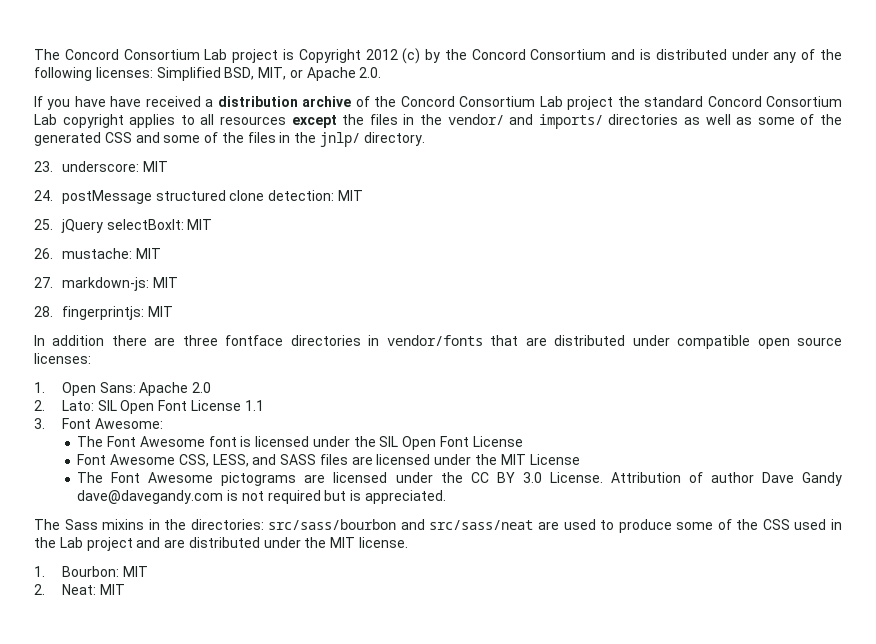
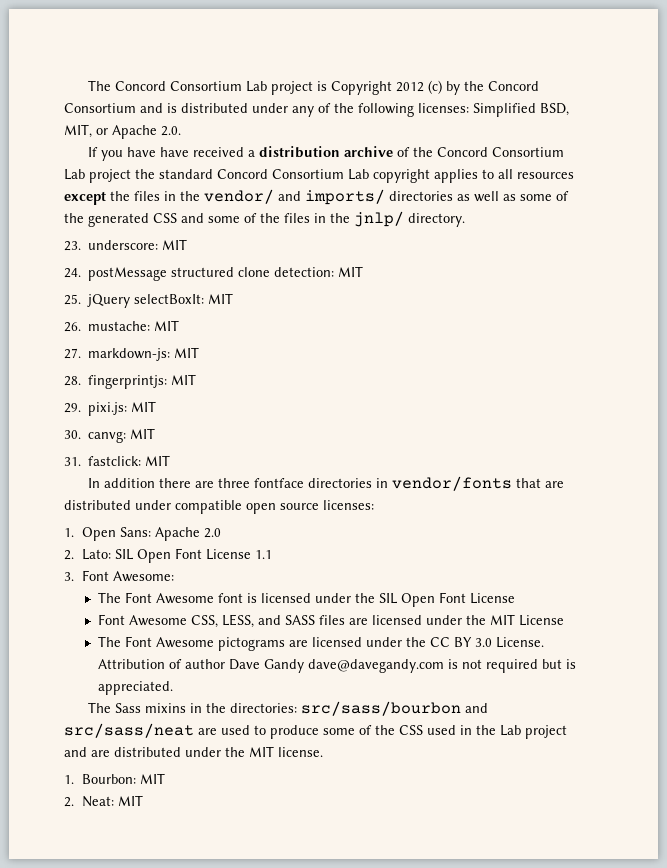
(173, 311) none -> [64,401,157,416] [64,428,156,443] [64,455,171,466] // 29. pixi.js: MIT // 30. canvg: MIT // 31. fastclick: MIT

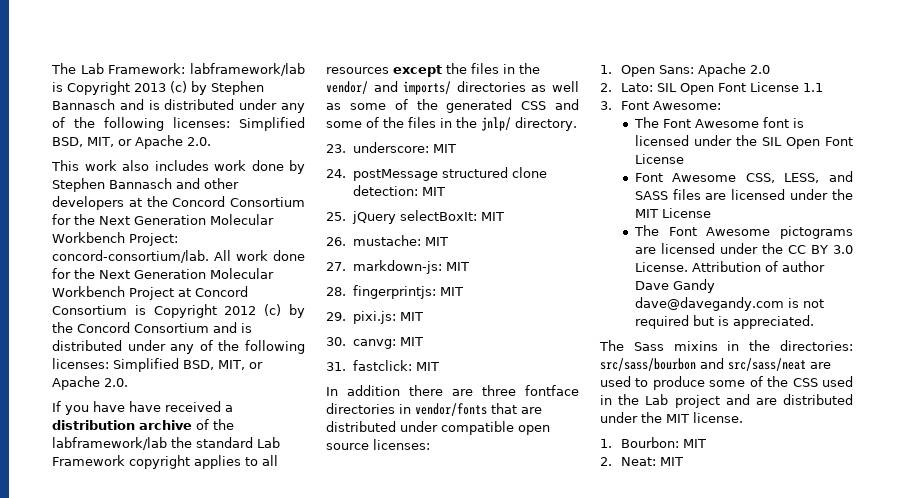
[88,80,314,95] The Concord Consortium Lab project -> [51,63,305,76] [52,81,264,95] [52,99,305,113] [52,117,305,131] [52,135,211,149] [51,160,305,174] [52,178,239,192] [52,196,305,210] [52,214,274,225] [52,232,178,246] [52,250,305,263] [52,268,274,279] [52,286,248,300] [52,305,127,315] The Lab Framework: labframework/lab is Copyright 2013 (c) by Stephen Bannasch and is distributed under any of the following licenses: Simplified BSD, MIT, or Apache 2.0. // This work also includes work done by Stephen Bannasch and other developers at the Concord Consortium for the Next Generation Molecular Workbench Project: concord-consortium/lab. All work done for the Next Generation Molecular Workbench Project at Concord Consortium
[437,147,565,157] [64,169,369,183] Concord Consortium Lab project the standard Concord Consortium Lab -> [52,437,280,450] [52,455,125,466] labframework/lab the standard Lab Framework

